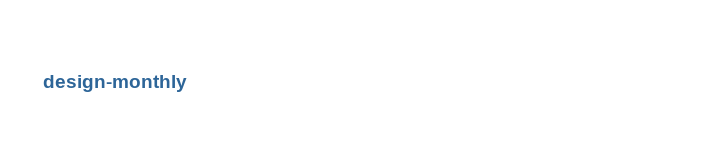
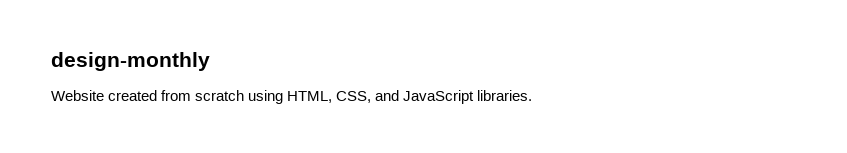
(187, 83) none -> [51,90,533,104] // Website created from scratch using HTML, CSS, and JavaScript libraries.

